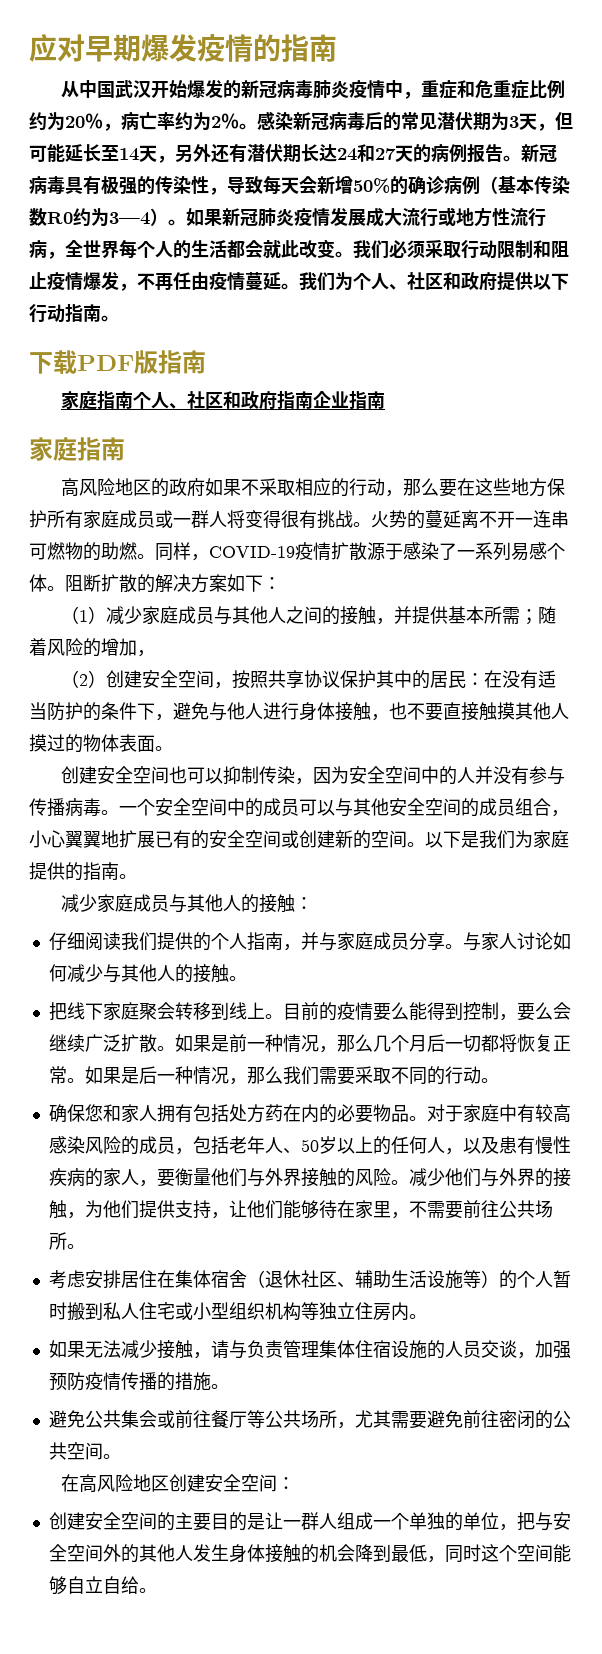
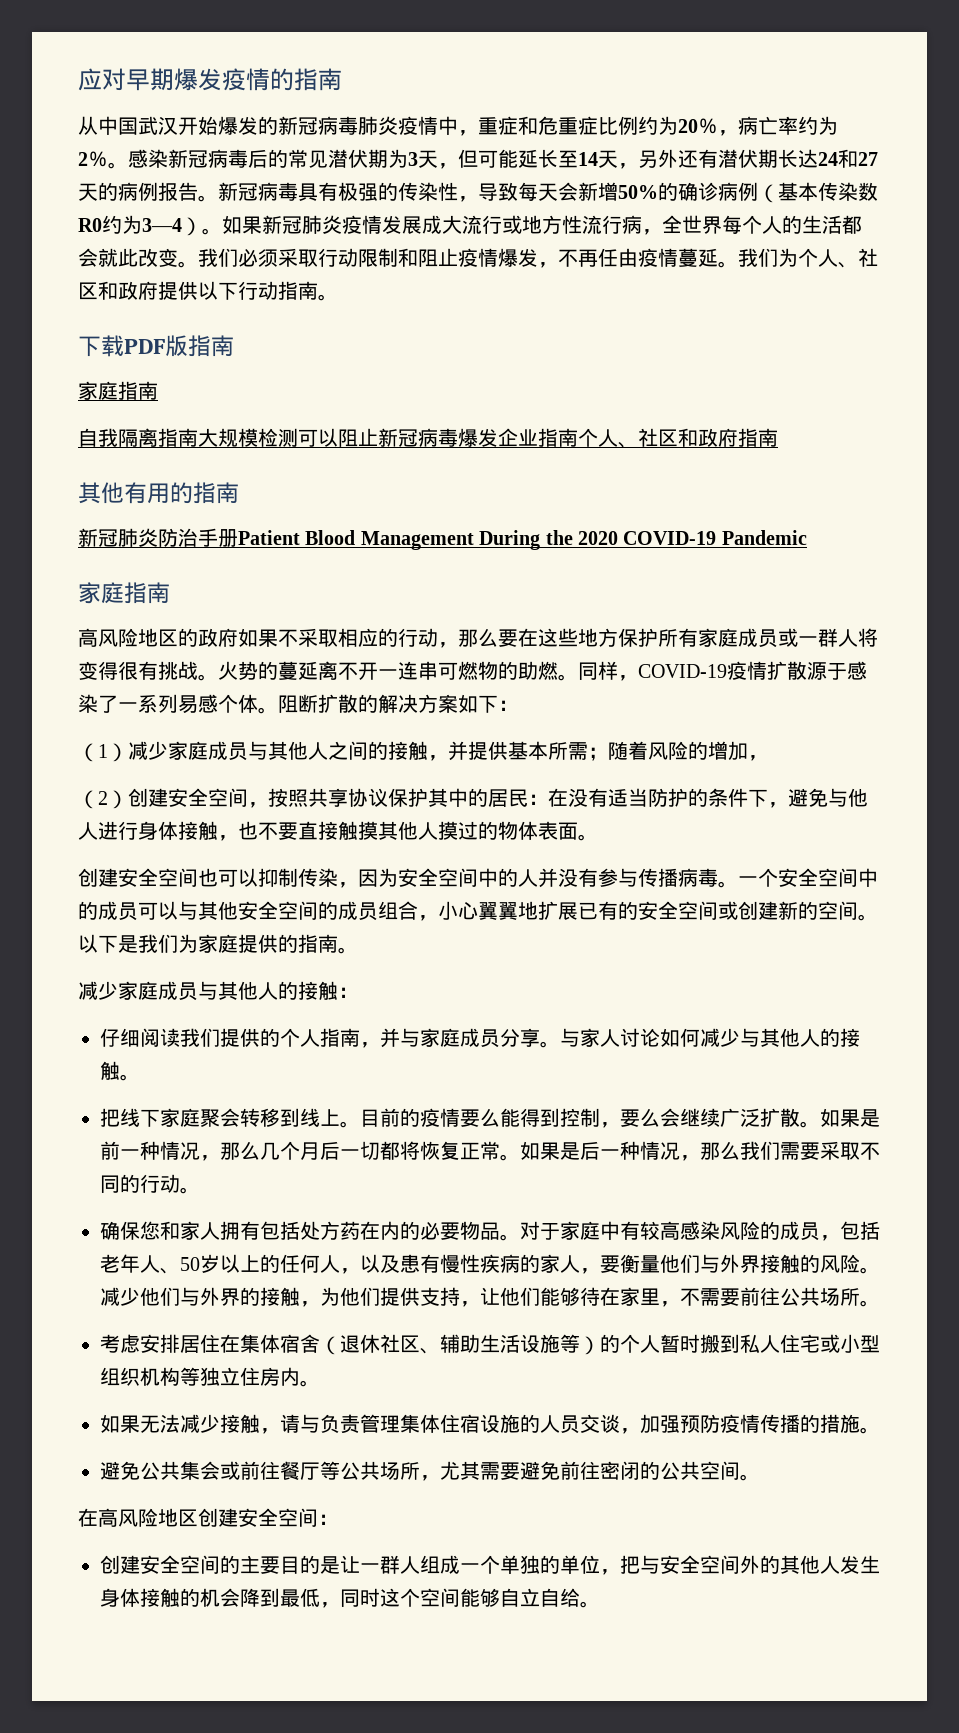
(134, 400) none -> [78,428,578,447] // 自我隔离指南大规模检测可以阻止新冠病毒爆发企业指南
[313,390,386,409] 企业指南 -> [78,482,239,504] [78,528,807,550] // 其他有用的指南 // 新冠肺炎防治手册Patient Blood Management During the 2020 COVID-19 Pandemic

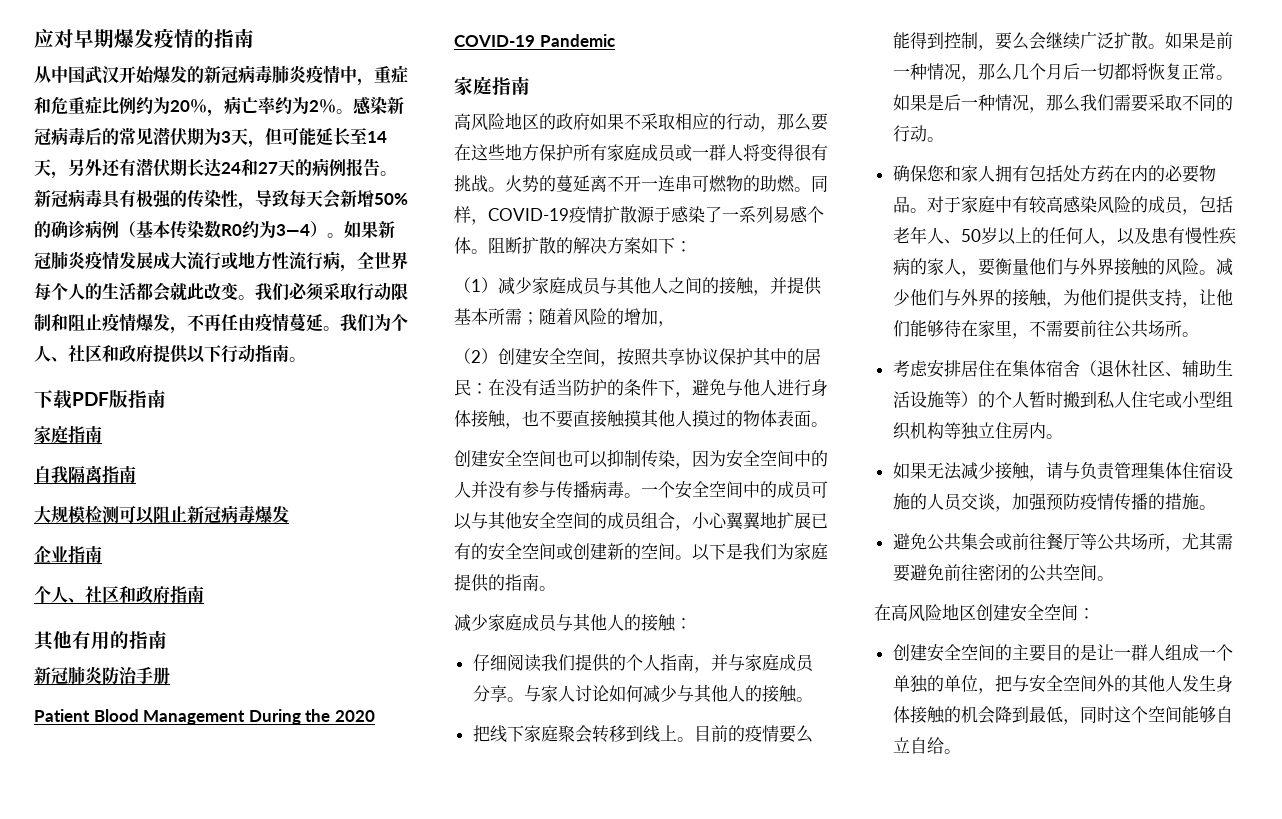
(198, 437) none -> (136, 474) //
(498, 437) none -> (289, 514) //
(578, 437) none -> (102, 554) //
(238, 538) none -> (170, 676) //

